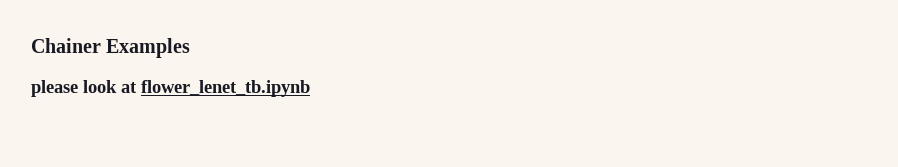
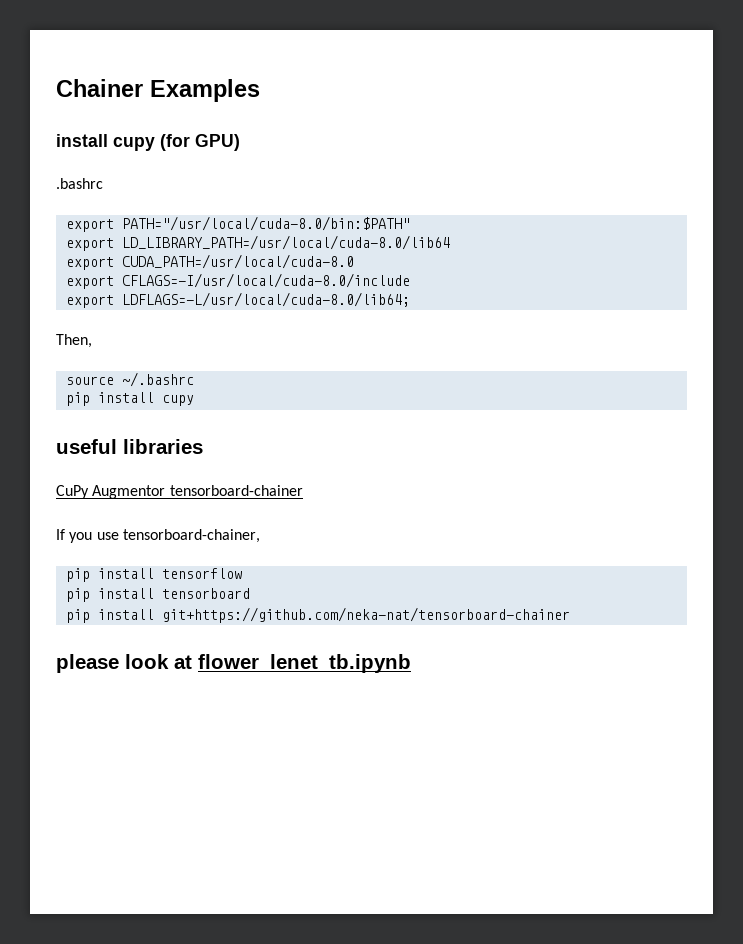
(191, 48) none -> [56,134,240,151] [56,178,103,189] [65,216,410,232] [65,235,450,251] [65,254,354,270] [65,273,410,289] [65,292,410,308] [56,334,92,348] [65,372,194,387] [65,392,194,406] [56,439,203,454] [56,485,303,499] [56,529,260,543] [65,568,242,582] [65,588,250,602] [65,607,570,623] // install cupy (for GPU) // .bashrc // export PATH="/usr/local/cuda-8.0/bin:$PATH" // export LD_LIBRARY_PATH=/usr/local/cuda-8.0/lib64 // export CUDA_PATH=/usr/local/cuda-8.0 // export CFLAGS=-I/usr/local/cuda-8.0/include // export LDFLAGS=-L/usr/local/cuda-8.0/lib64; // Then, // source ~/.bashrc // pip install cupy // useful libraries // CuPy Augmentor tensorboard-chainer // If you use tensorboard-chainer, // pip install tensorflow // pip install tensorboard // pip install git+https://github.com/neka-nat/tensorboard-chainer

